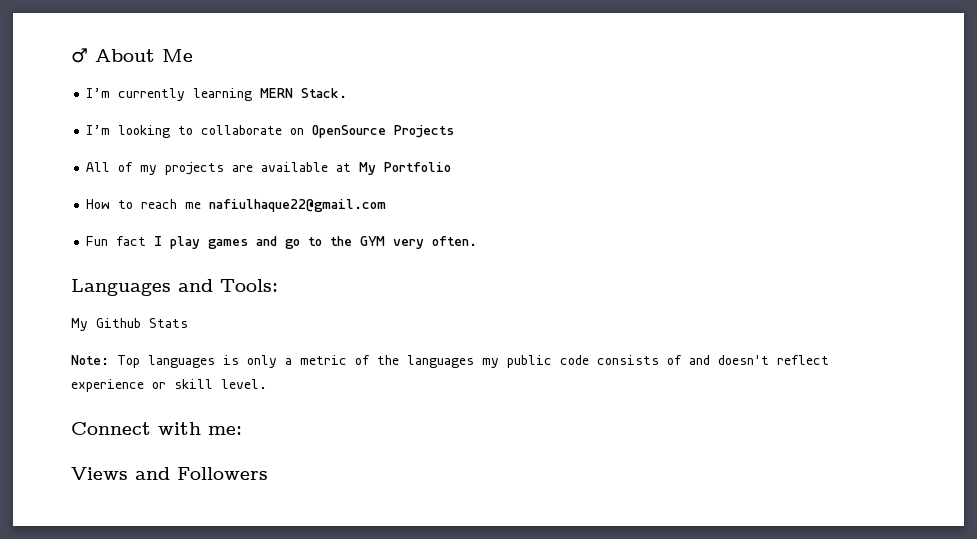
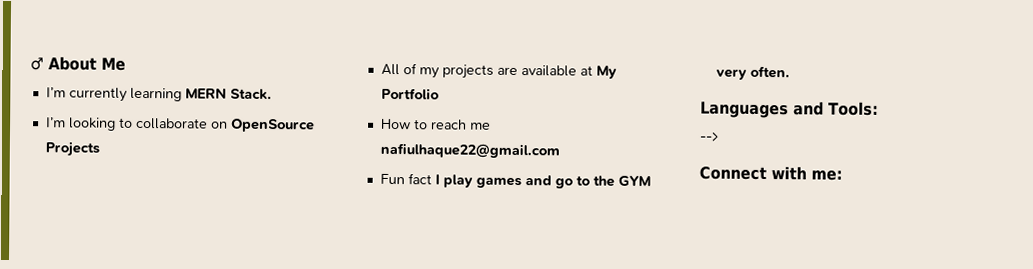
[71,318,188,331] [71,355,829,368] [71,379,267,392] My Github Stats // Note: Top languages is only a metric of the languages my public code consists of and doesn't reflect experience or skill level. -> [699,131,719,142] -->
[71,467,268,480] // Views and Followers -> (843, 175) none

